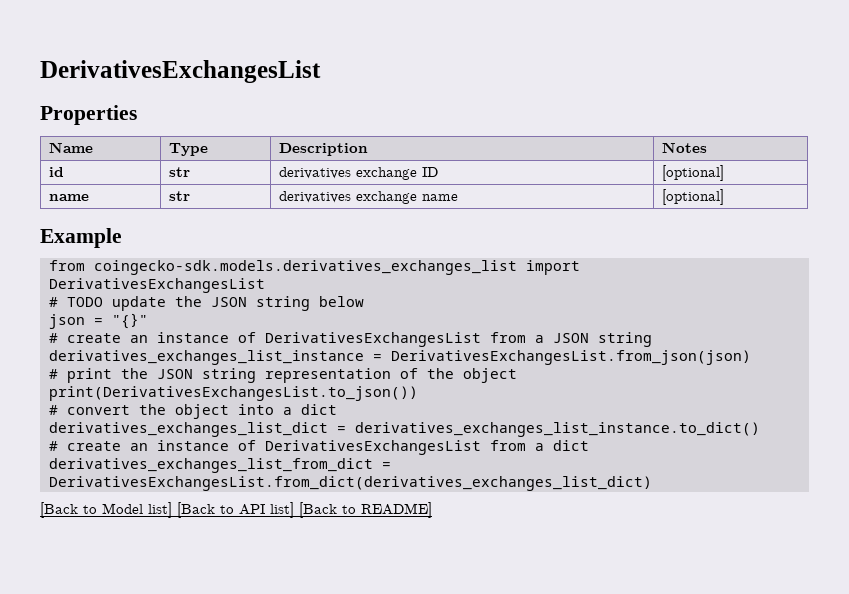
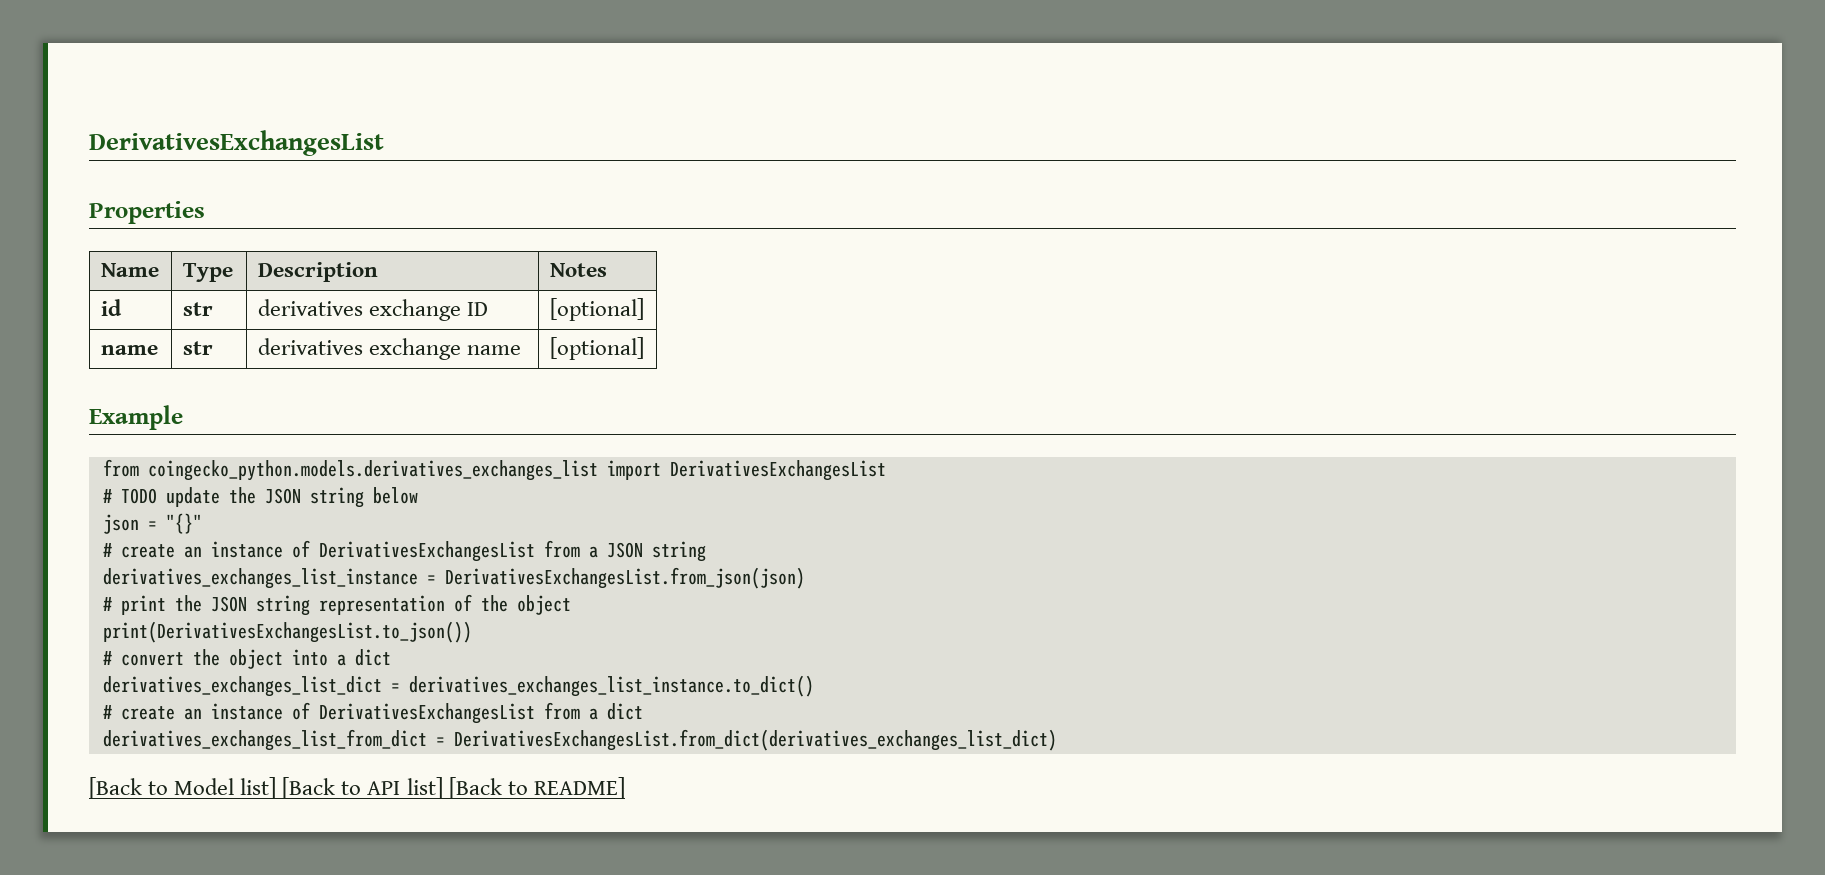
[94,260,517,275] coingecko-sdk.models.derivatives_exchanges_list -> [147,460,598,481] coingecko_python.models.derivatives_exchanges_list

